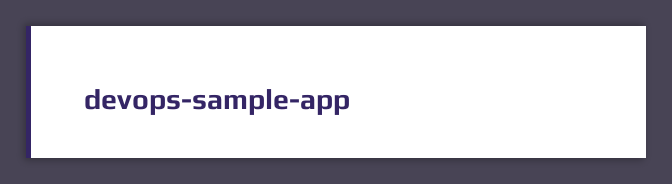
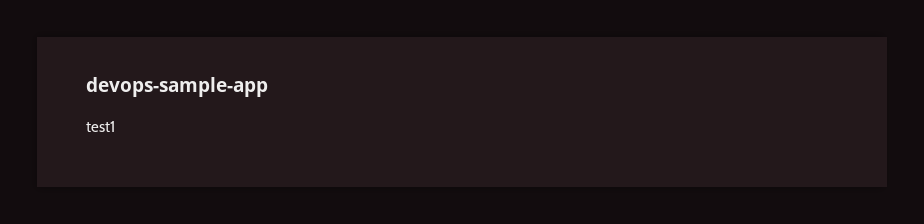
(350, 102) none -> [86,121,115,132] // test1

